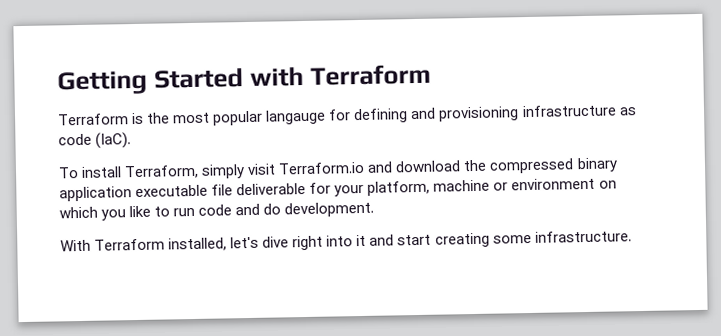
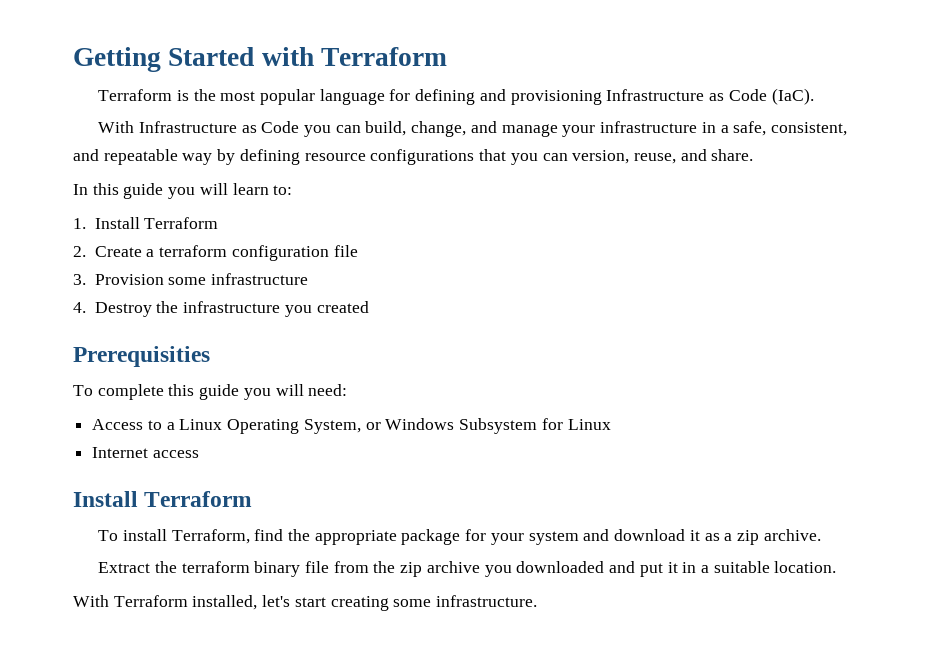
[265,109,327,125] langauge -> [319,89,385,105] language
[521,104,637,118] [58,132,132,149] [58,157,618,180] [59,177,617,202] [59,201,375,221] infrastructure as code (IaC). // To install Terraform, simply visit Terraform.io and download the compressed binary application executable file deliverable for your platform, machine or environment on which you like to run code and do development. -> [606,88,814,105] [98,121,847,137] [73,149,754,165] [73,183,293,199] [73,217,219,229] [73,245,358,261] [73,273,309,285] [73,301,369,317] [73,346,210,367] [73,384,348,400] [92,418,611,434] [92,447,199,458] [73,491,253,507] [98,529,821,545] [98,561,837,577] Infrastructure as Code (IaC). // With Infrastructure as Code you can build, change, and manage your infrastructure in a safe, consistent, and repeatable way by defining resource configurations that you can version, reuse, and share. // In this guide you will learn to: // 1. Install Terraform // 2. Create a terraform configuration file // 3. Provision some infrastructure // 4. Destroy the infrastructure you created // Prerequisities // To complete this guide you will need: // Access to a Linux Operating System, or Windows Subsystem for Linux // Internet access // Install Terraform // To install Terraform, find the appropriate package for your system and download it as a zip archive. // Extract the terraform binary file from the zip archive you downloaded and put it in a suitable location.
[262,234,395,251] dive right into it and -> (291, 601) none

